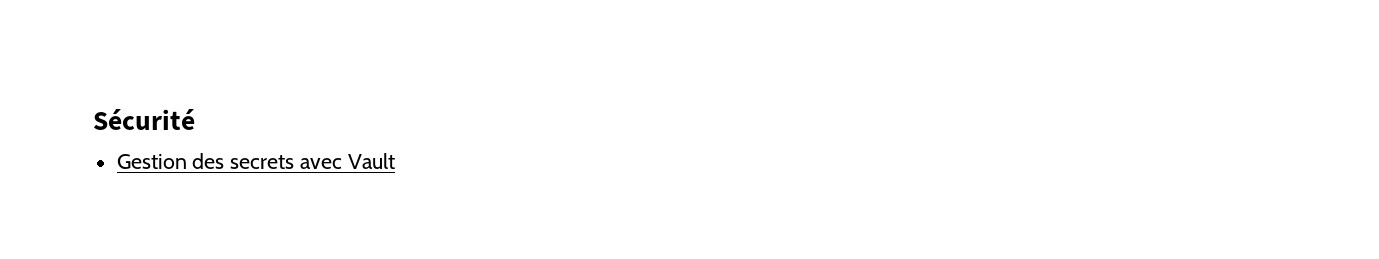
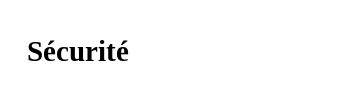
[116,153,395,169] // Gestion des secrets avec Vault -> (129, 50) none

